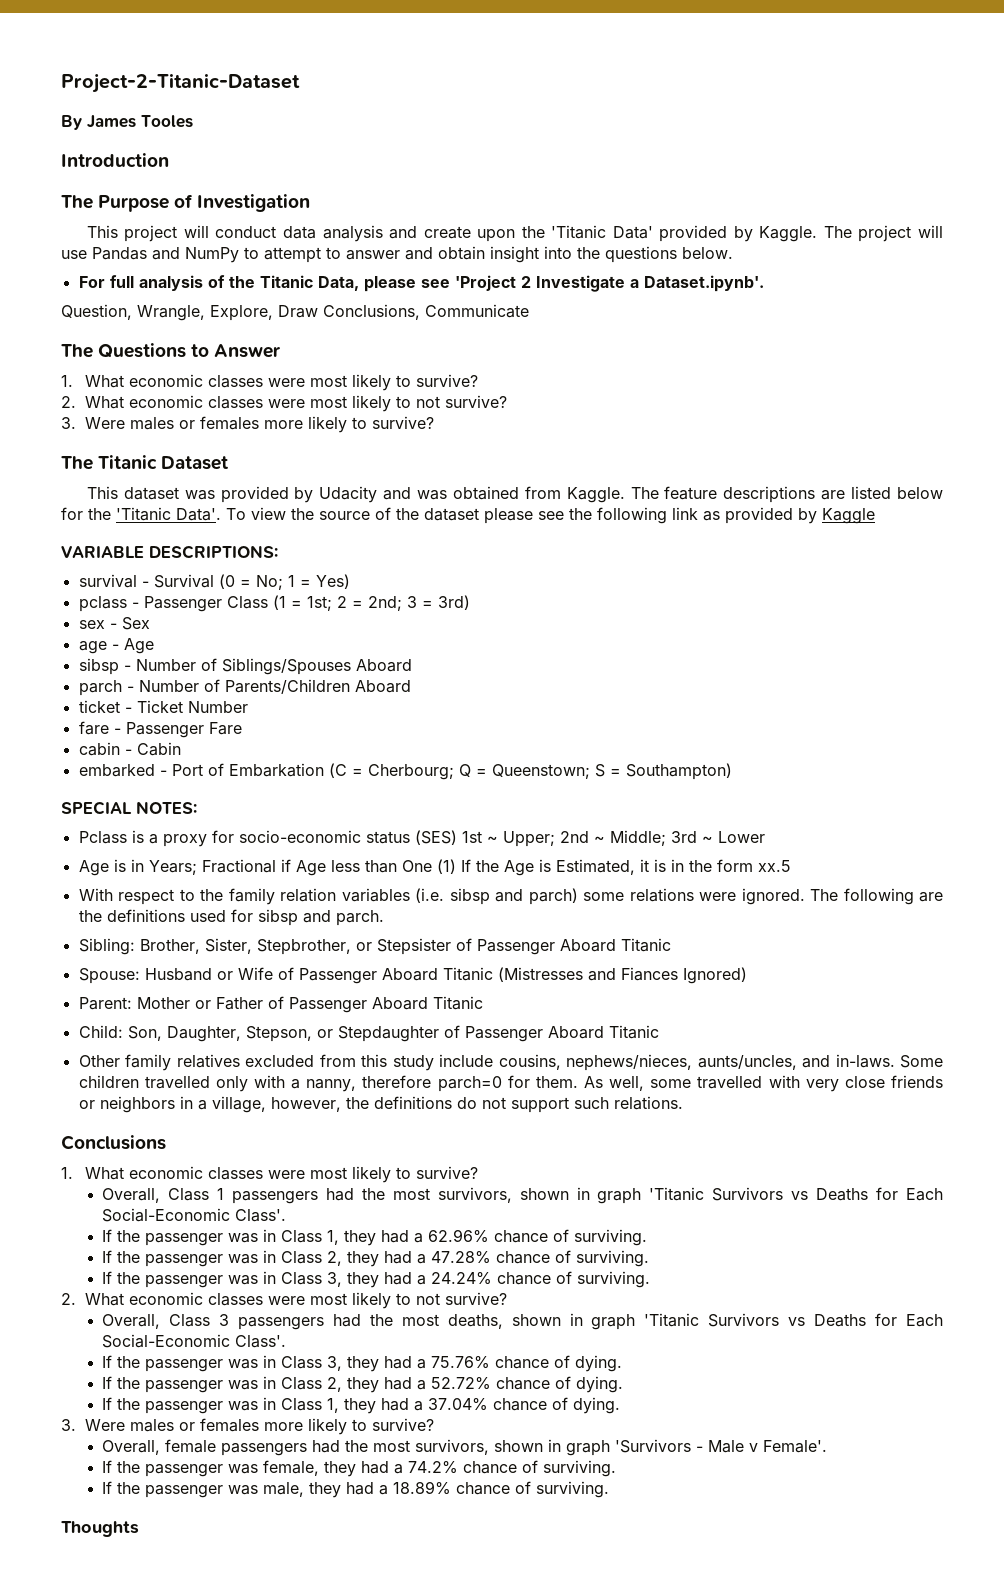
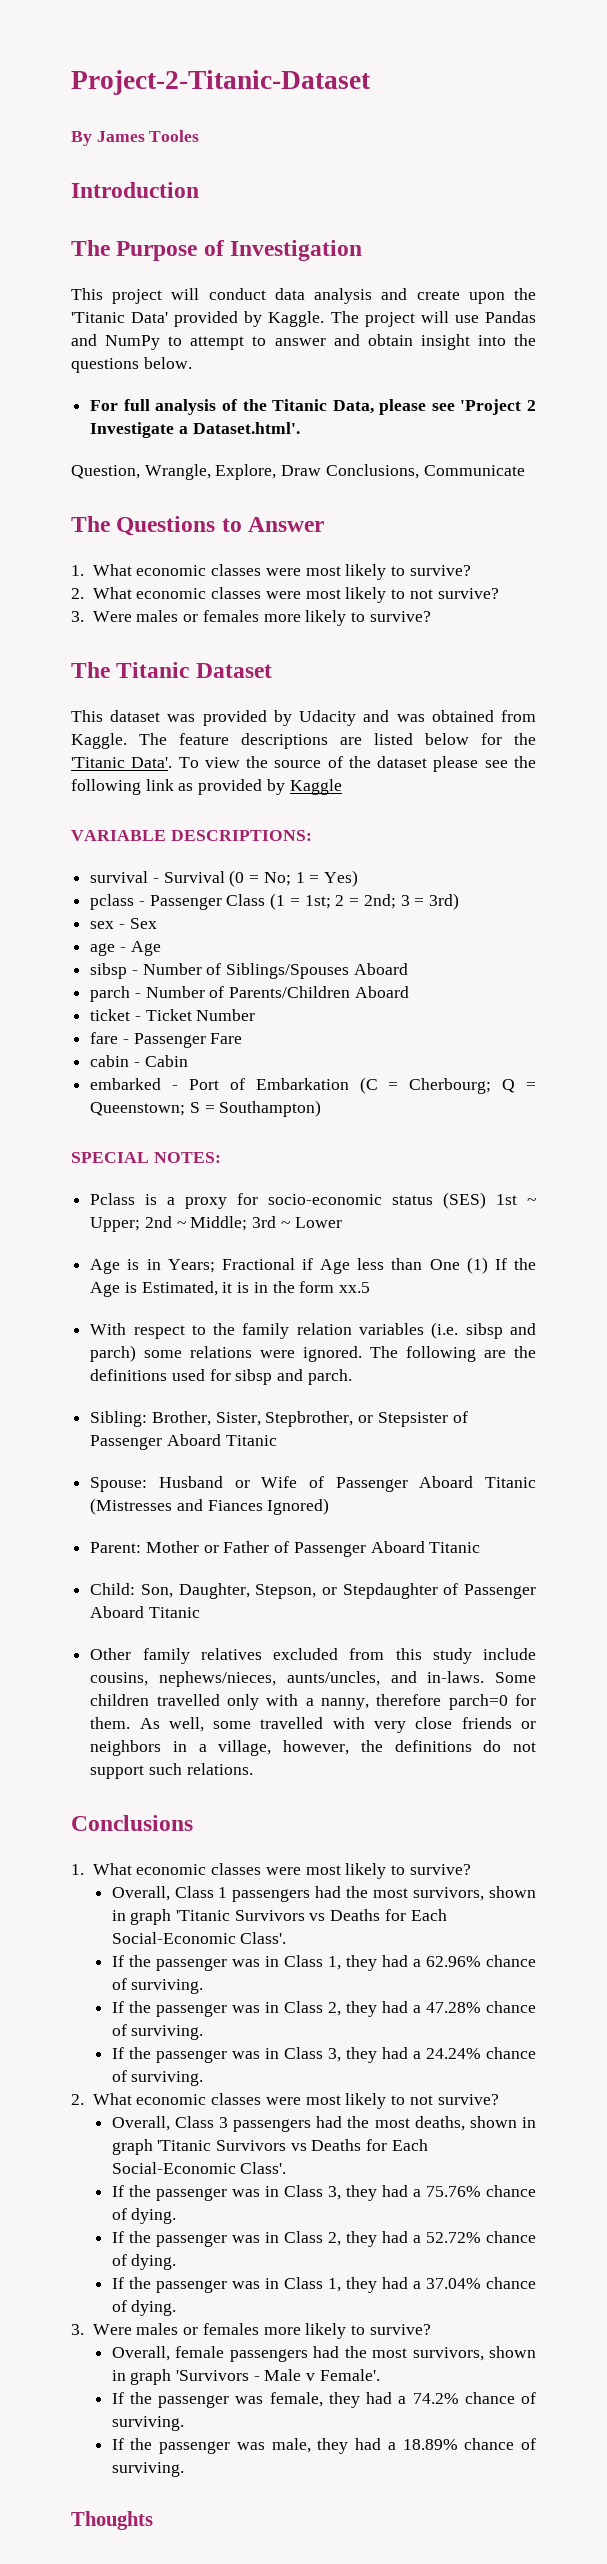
[643,275,764,292] Dataset.ipynb'. -> [192,422,300,434] Dataset.html'.

